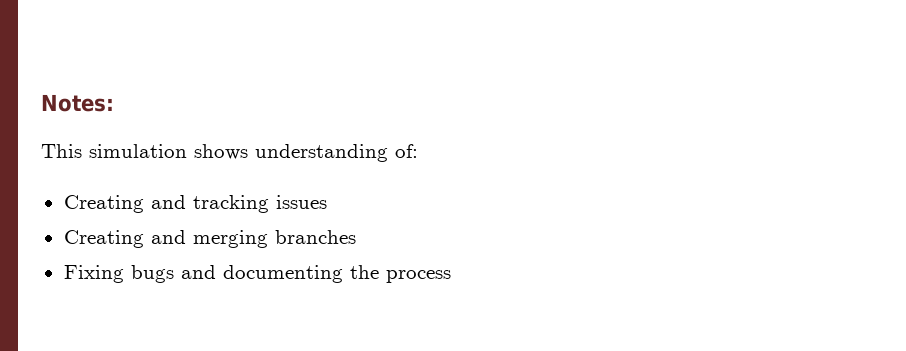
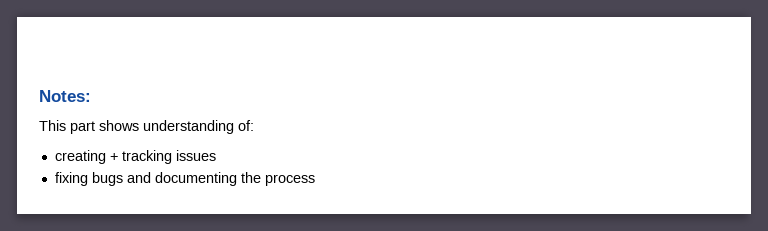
[89,144,187,158] simulation -> [70,121,95,134] part
[63,195,186,213] Creating and -> [54,150,118,164] creating +
[63,230,356,248] [63,265,124,283] Creating and merging branches // Fixing -> [54,172,88,186] fixing

